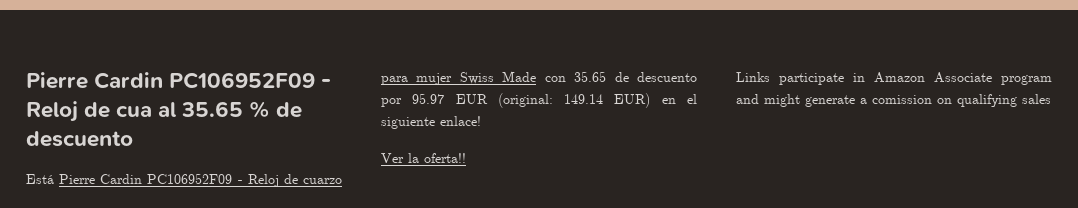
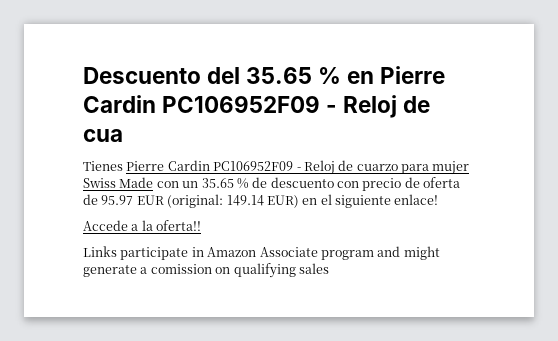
(26, 80) none -> [83,67,375,85] Descuento del 35.65 % en
[158,101,303,118] [26,131,133,147] [26,174,54,184] al 35.65 % de descuento // Está -> [83,161,123,171] // Tienes
[574,71,697,82] [381,98,402,107] 35.65 de descuento por -> [182,177,461,191] [83,194,98,205] un 35.65 % de descuento con precio de oferta de
[381,153,404,163] Ver -> [83,220,139,231] Accede a

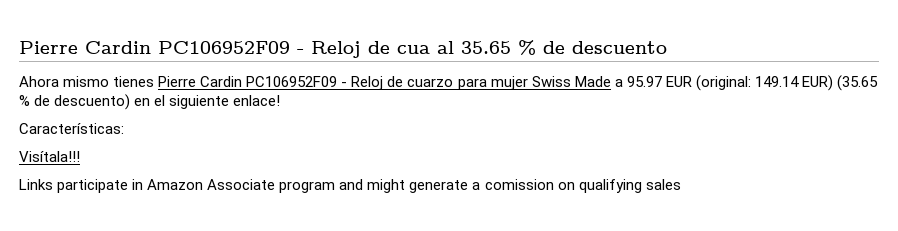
[83,67,375,85] Descuento del 35.65 % en -> (19, 47) none
[83,161,123,171] // Tienes -> [437,40,667,55] [19,76,155,87] al 35.65 % de descuento // Ahora mismo tienes
[156,177,461,191] [83,194,98,205] con un 35.65 % de descuento con precio de oferta de -> [614,79,623,87] a
(299, 201) none -> [836,75,878,91] [19,94,131,110] (35.65 % de descuento)
[83,220,202,231] Accede a la oferta!! -> [19,123,124,134] [19,151,80,162] Características: // Visítala!!!

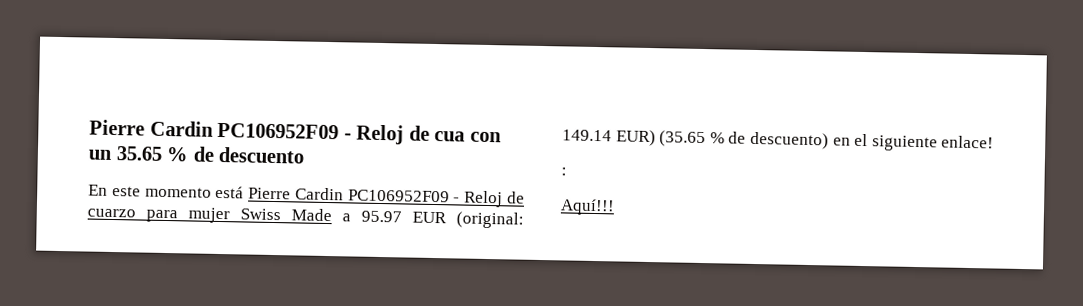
[437,41,454,54] al -> [469,131,502,143] [88,149,112,160] con un
[19,76,155,87] Ahora mismo tienes -> [88,184,245,199] En este momento está
[19,123,124,134] [19,151,80,162] [19,179,681,193] Características: // Visítala!!! // Links participate in Amazon Associate program and might generate a comission on qualifying sales -> [561,167,567,176] [560,198,615,216] : // Aquí!!!

